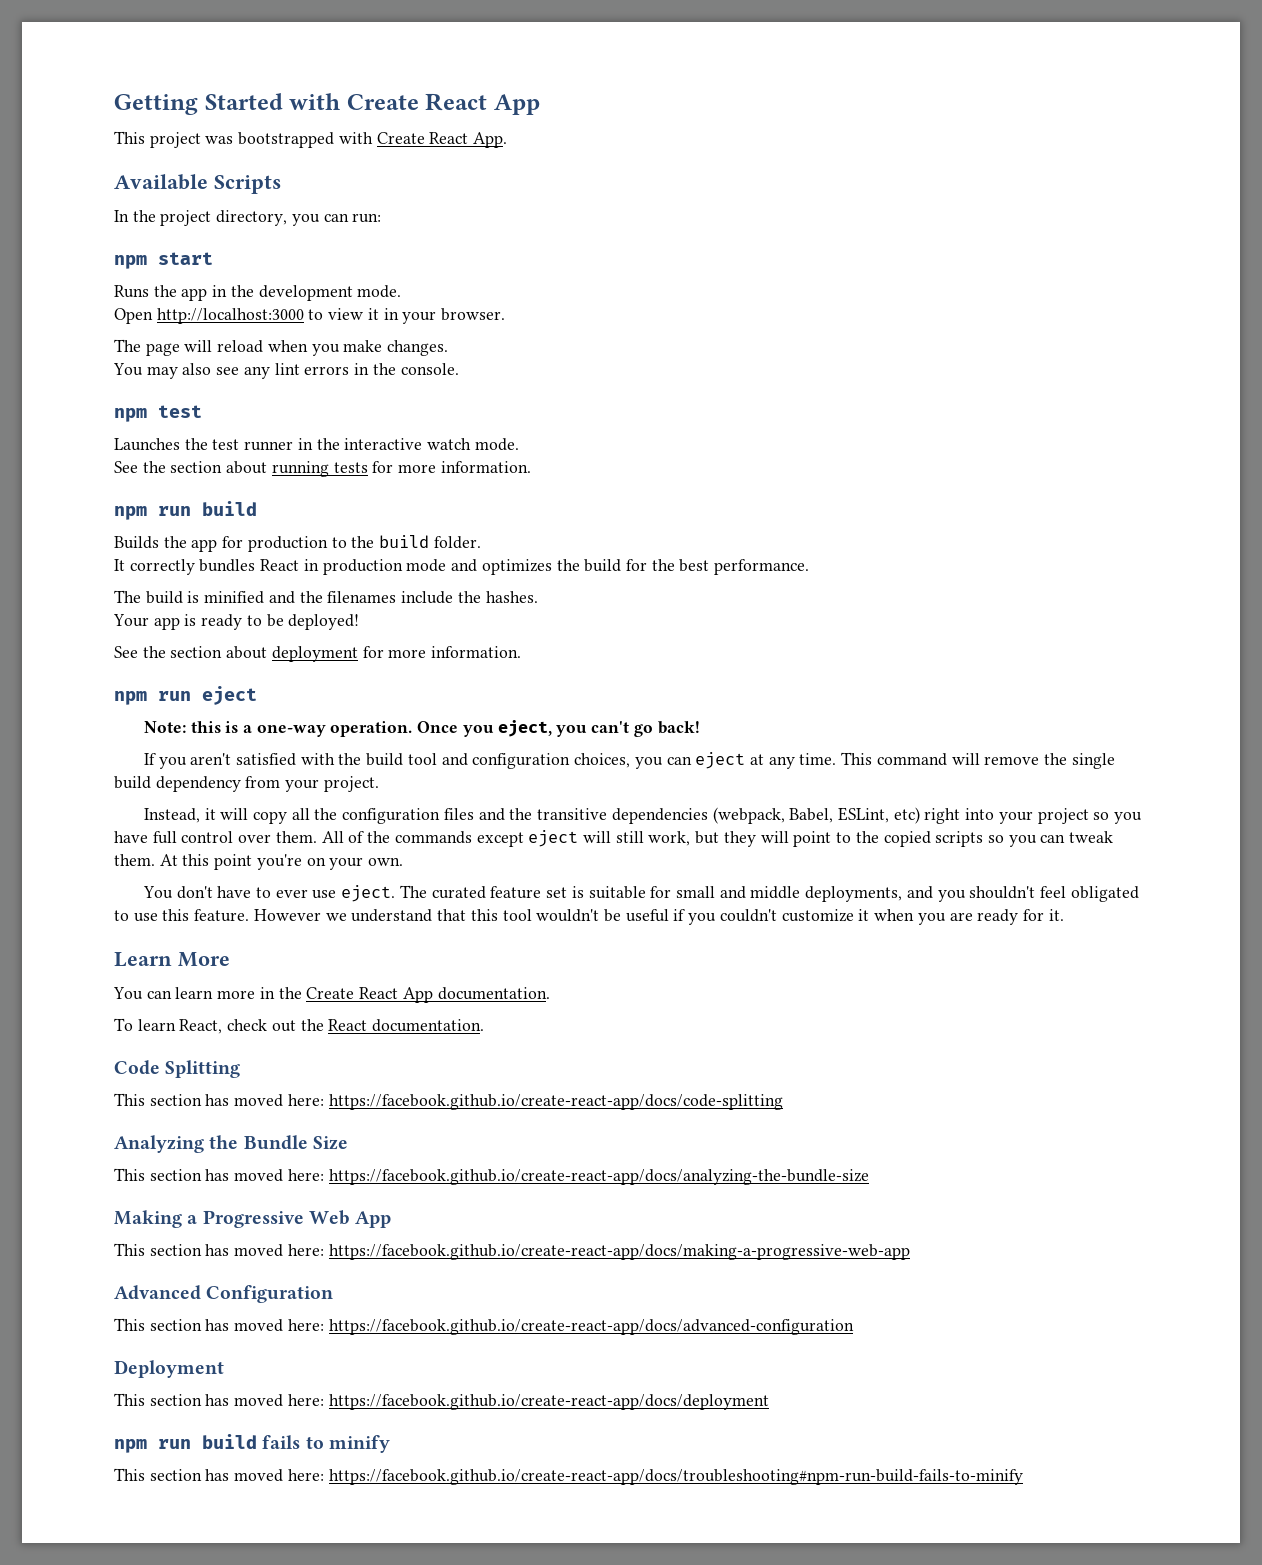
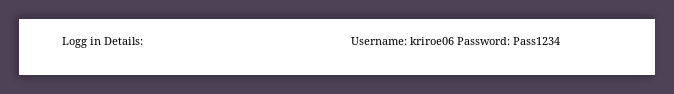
[114,93,541,115] [114,131,508,148] [114,174,281,194] [114,210,382,226] [114,252,213,269] [114,285,402,301] [114,308,506,324] [114,339,449,356] [113,363,459,379] [114,405,202,422] [114,438,519,451] [114,461,531,477] [114,501,257,520] [114,535,481,552] [114,559,810,575] [114,590,538,604] [113,614,360,630] [114,646,522,662] [114,686,257,705] [143,720,700,737] [143,752,1115,769] [114,776,379,792] [143,807,1143,824] [114,830,1114,847] [114,854,404,870] [142,885,1139,902] [114,909,1064,925] [114,952,230,967] [113,987,550,1003] [114,1018,485,1034] [114,1060,241,1078] [114,1093,783,1110] [114,1135,348,1153] [114,1168,869,1185] [114,1210,392,1228] [114,1243,910,1260] [114,1285,334,1303] [114,1318,854,1335] [114,1360,224,1378] [114,1393,769,1410] [114,1434,390,1453] [114,1468,1023,1485] Getting Started with Create React App // This project was bootstrapped with Create React App. // Available Scripts // In the project directory, you can run: // npm start // Runs the app in the development mode. // Open http://localhost:3000 to view it in your browser. // The page will reload when you make changes. // You may also see any lint errors in the console. // npm test // Launches the test runner in the interactive watch mode. // See the section about running tests for more information. // npm run build // Builds the app for production to the build folder. // It correctly bundles React in production mode and optimizes the build for the best performance. // The build is minified and the filenames include the hashes. // Your app is ready to be deployed! // See the section about deployment for more information. // npm run eject // Note: this is a one-way operation. Once you eject, you can't go back! // If you aren't satisfied with the build tool and configuration choices, you can eject at any time. This command will remove the single build dependency from your project. // Instead, it will copy all the configuration files and the transitive dependencies (webpack, Babel, ESLint, etc) right into your project so you have full control over them. All of the commands except eject will still work, but they will point to the copied scripts so you can tweak them. At this point you're on your own. // You don't have to ever use eject. The curated feature set is suitable for small and middle deployments, and you shouldn't feel obligated to use this feature. However we understand that this tool wouldn't be useful if you couldn't customize it when you are ready for it. // Learn More // You can learn more in the Create React App documentation. // To learn React, check out the React documentation. // Code Splitting // This section has moved here: https://facebook.github.io/create-react-app/docs/code-splitting // Analyzing the Bundle Size // This section has moved here: https://facebook.github.io/create-react-app/docs/analyzing-the-bundle-size // Making a Progressive Web App // This section has moved here: https://facebook.github.io/create-react-app/docs/making-a-progressive-web-app // Advanced Configuration // This section has moved here: https://facebook.github.io/create-react-app/docs/advanced-configuration // Deployment // This section has moved here: https://facebook.github.io/create-react-app/docs/deployment // npm run build fails to minify // This section has moved here: https://facebook.github.io/create-react-app/docs/troubleshooting#npm-run-build-fails-to-minify -> [62,37,143,48] [351,37,560,45] Logg in Details: // Username: kriroe06 Password: Pass1234

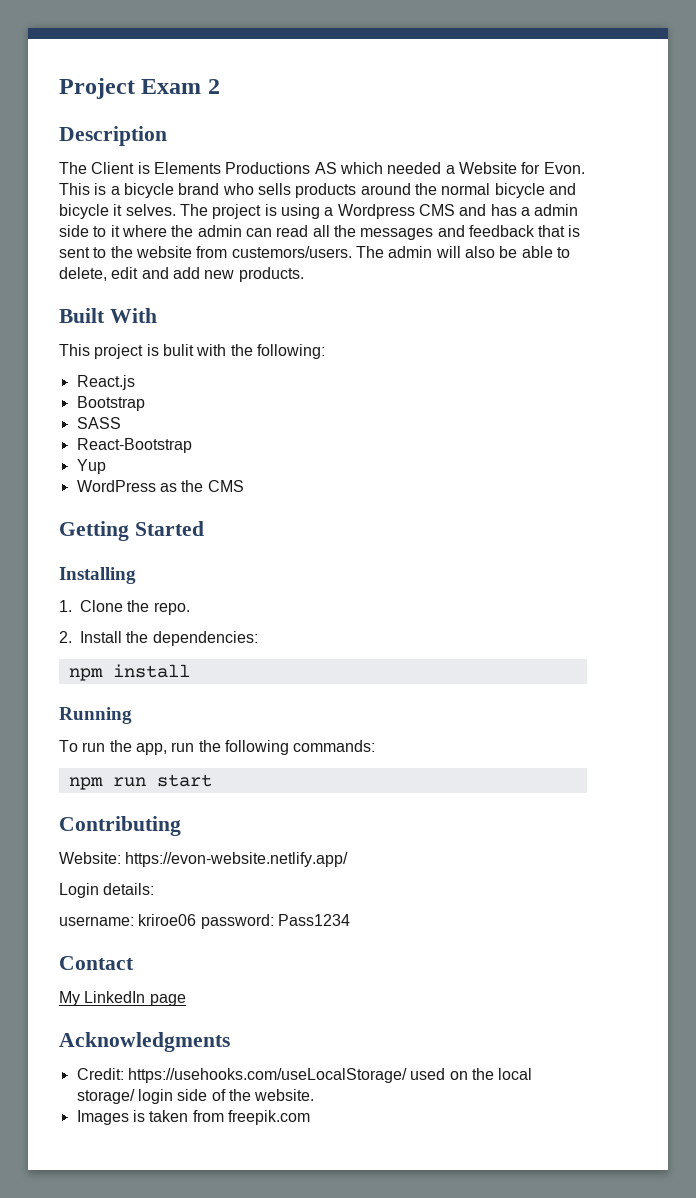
[62,37,143,48] [351,37,560,45] Logg in Details: // Username: kriroe06 Password: Pass1234 -> [59,78,220,99] [59,126,167,146] [59,162,585,174] [59,183,576,198] [59,204,579,219] [59,225,581,240] [59,246,570,258] [59,267,304,282] [59,308,157,323] [59,344,325,359] [76,375,135,390] [76,396,145,411] [76,417,121,429] [76,438,192,453] [76,459,106,474] [76,480,244,492] [59,521,204,541] [59,567,136,584] [59,600,190,615] [59,631,258,646] [68,664,190,681] [59,707,132,724] [59,740,376,755] [68,774,212,790] [59,816,181,836] [59,852,349,867] [59,883,155,898] [59,914,350,929] [59,956,134,970] [59,991,186,1006] [59,1032,230,1052] [76,1068,533,1083] [76,1089,315,1104] [76,1110,310,1125] Project Exam 2 // Description // The Client is Elements Productions AS which needed a Website for Evon. This is a bicycle brand who sells products around the normal bicycle and bicycle it selves. The project is using a Wordpress CMS and has a admin side to it where the admin can read all the messages and feedback that is sent to the website from custemors/users. The admin will also be able to delete, edit and add new products. // Built With // This project is bulit with the following: // React.js // Bootstrap // SASS // React-Bootstrap // Yup // WordPress as the CMS // Getting Started // Installing // 1. Clone the repo. // 2. Install the dependencies: // npm install // Running // To run the app, run the following commands: // npm run start // Contributing // Website: https://evon-website.netlify.app/ // Login details: // username: kriroe06 password: Pass1234 // Contact // My LinkedIn page // Acknowledgments // Credit: https://usehooks.com/useLocalStorage/ used on the local storage/ login side of the website. // Images is taken from freepik.com

